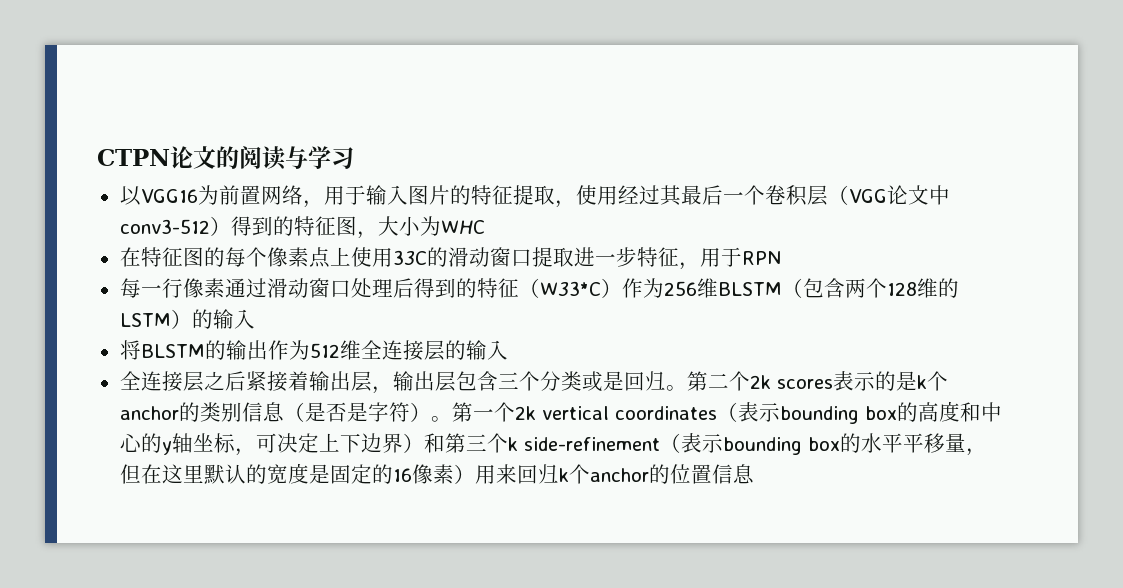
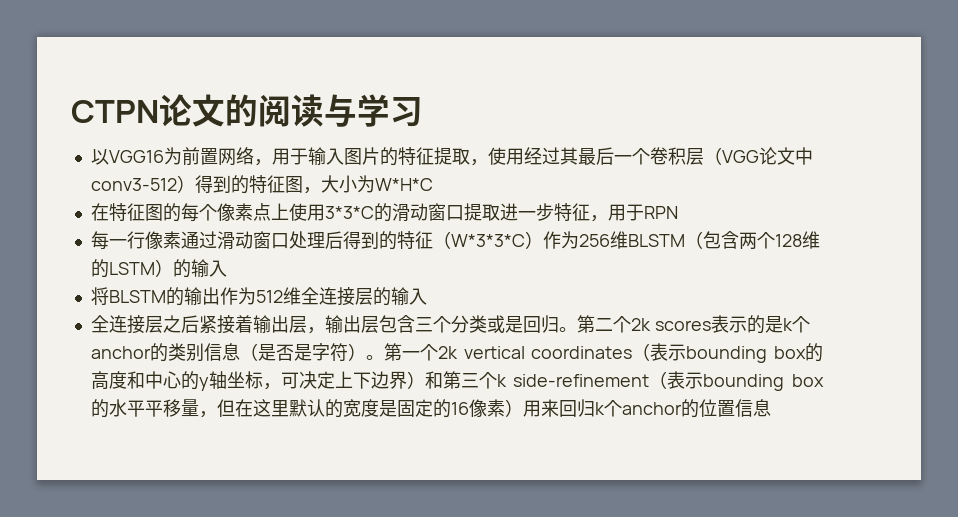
[440,220,485,234] WHC -> [374,178,433,191] W*H*C
[392,250,427,265] 33C -> [324,206,374,219] 3*3*C
[539,281,601,296] W33*C -> [450,234,525,247] W*3*3*C

